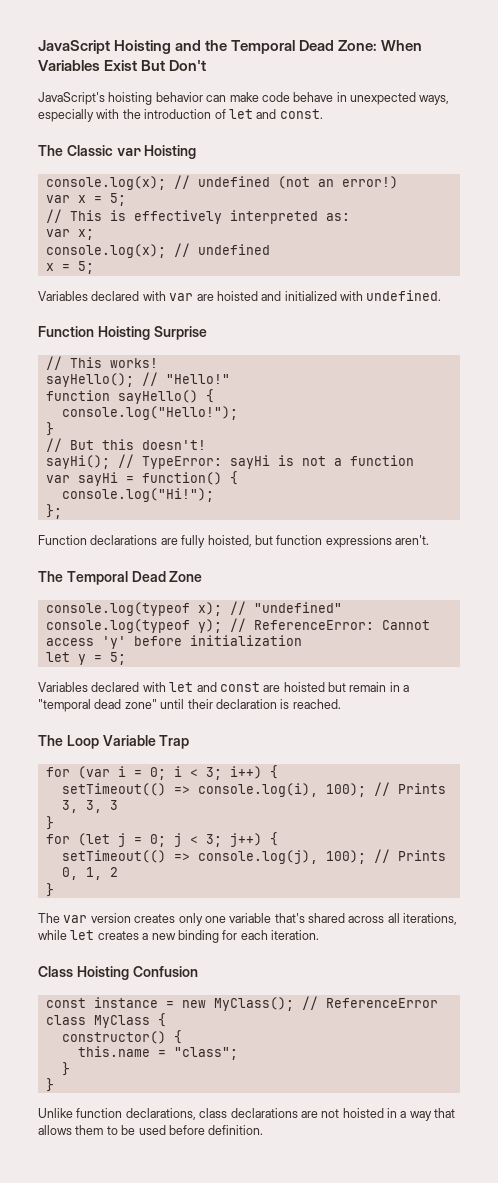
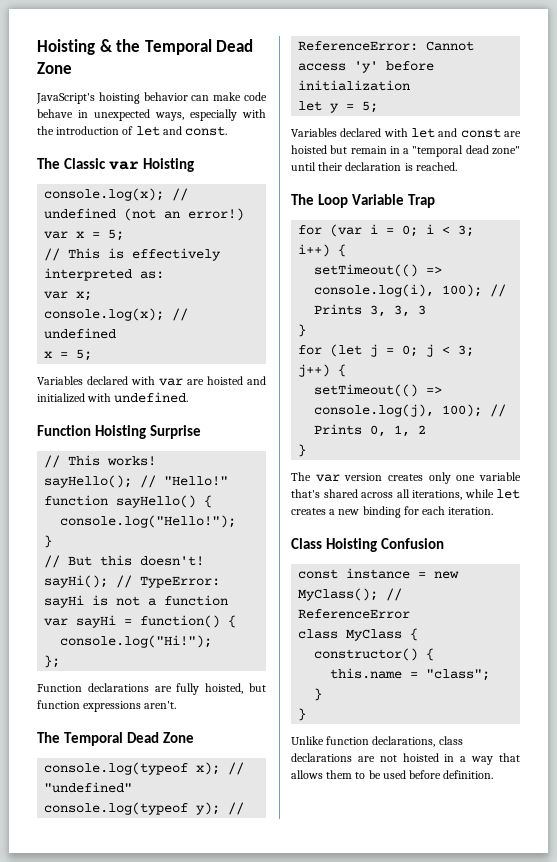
[38,40,423,54] [38,60,207,71] JavaScript Hoisting and the Temporal Dead Zone: When Variables Exist But Don't -> [37,39,254,55] [37,62,72,74] Hoisting & the Temporal Dead Zone

